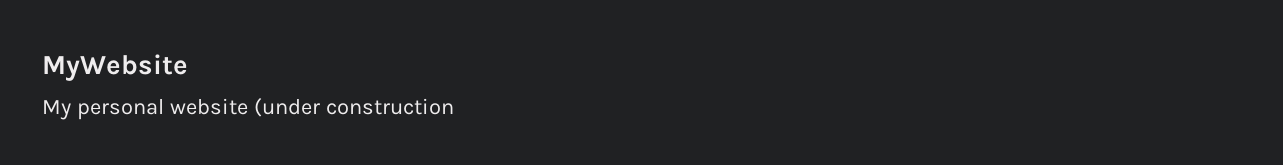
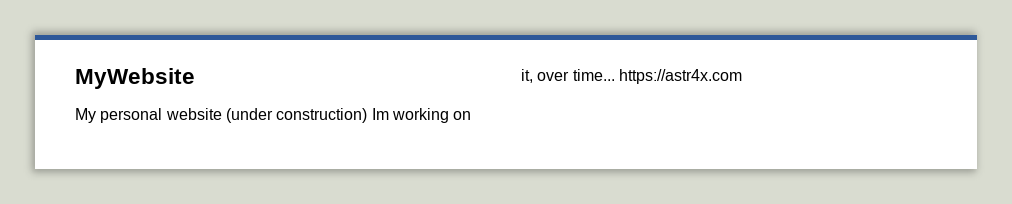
[325,98,454,115] construction -> [276,108,472,123] [521,69,742,84] construction) Im working on it, over time... https://astr4x.com

